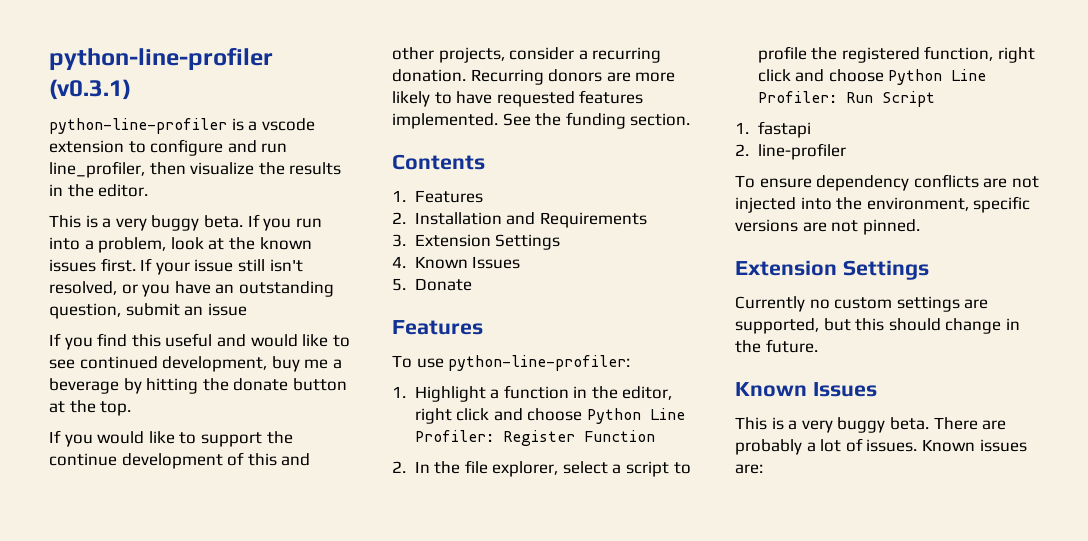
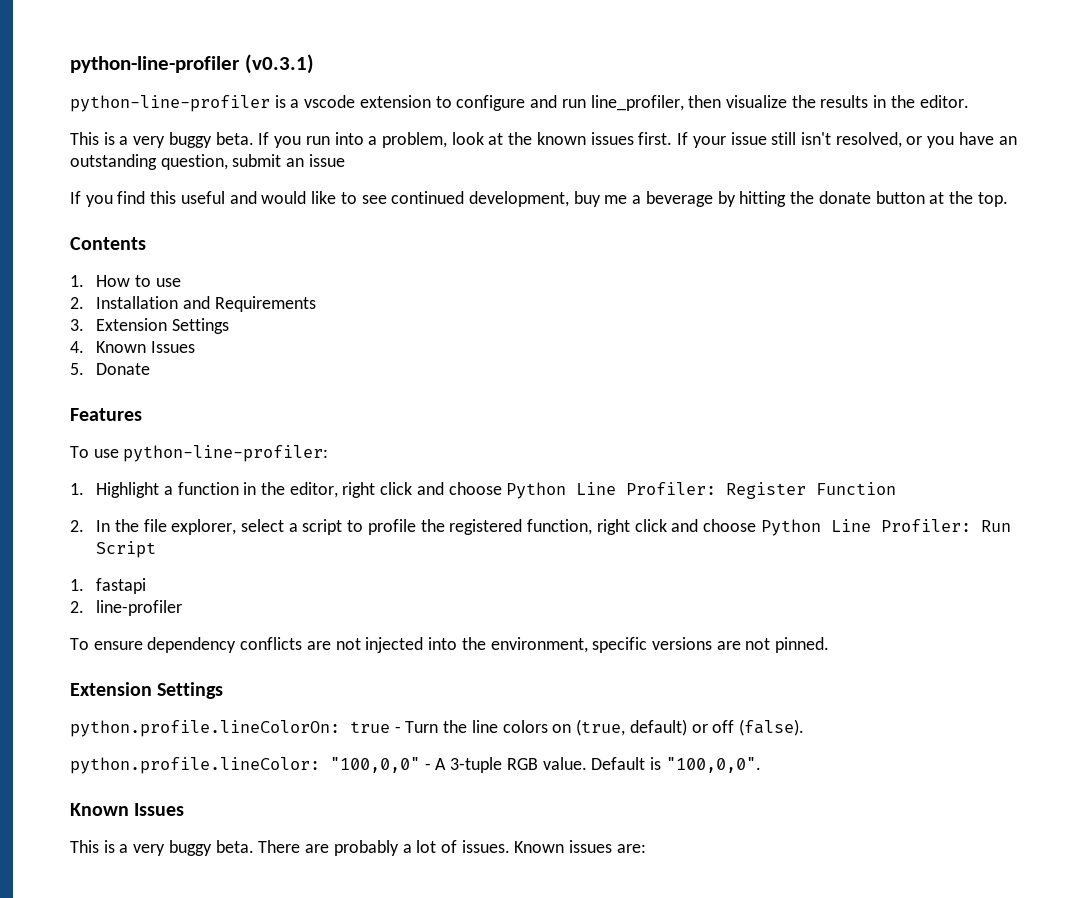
[49,430,293,447] [49,452,311,469] [392,47,662,63] [392,69,676,85] [392,90,644,107] [392,112,691,129] // If you would like to support the continue development of this and other projects, consider a recurring donation. Recurring donors are more likely to have requested features implemented. See the funding section. -> (1008, 199) none
[414,190,483,203] Features -> [96,275,181,287] How to use
[735,296,989,312] [735,318,1020,334] [735,339,818,353] Currently no custom settings are supported, but this should change in the future. -> [70,719,804,737] [70,757,761,774] python.profile.lineColorOn: true - Turn the line colors on (true, default) or off (false). // python.profile.lineColor: "100,0,0" - A 3-tuple RGB value. Default is "100,0,0".

